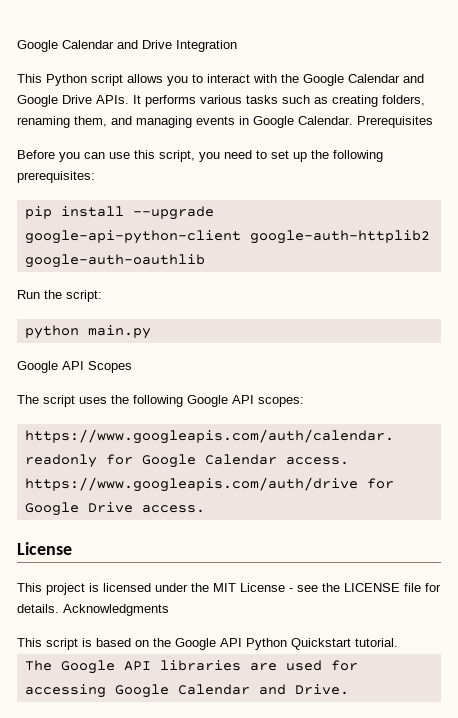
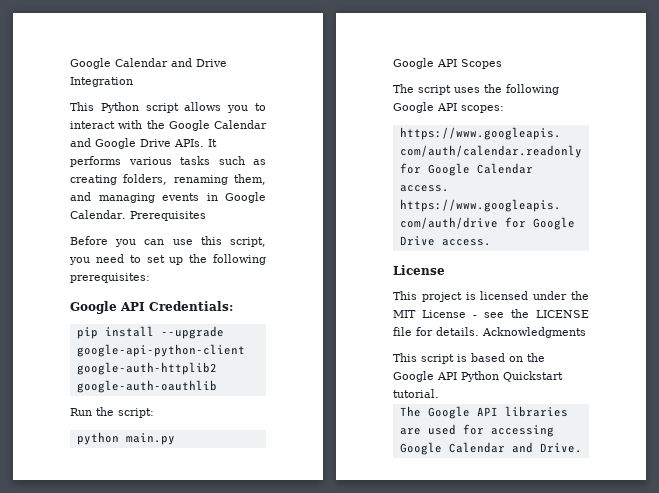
(95, 177) none -> [70,301,233,314] // Google API Credentials:

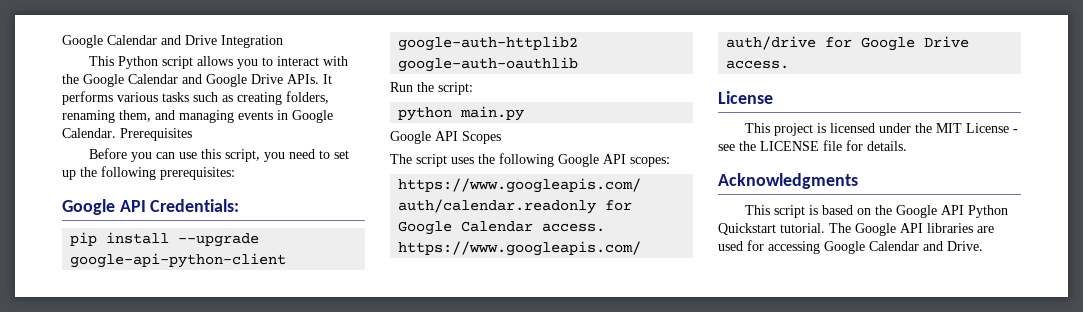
(479, 331) none -> (907, 146) //
(439, 393) // -> (825, 228) none

